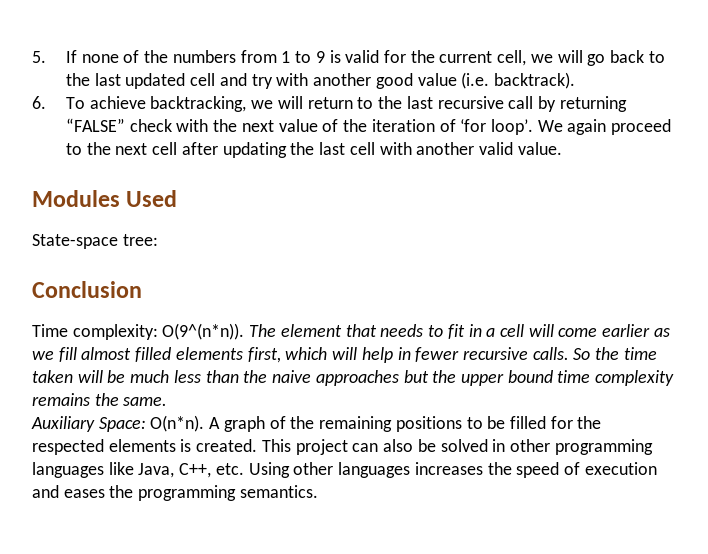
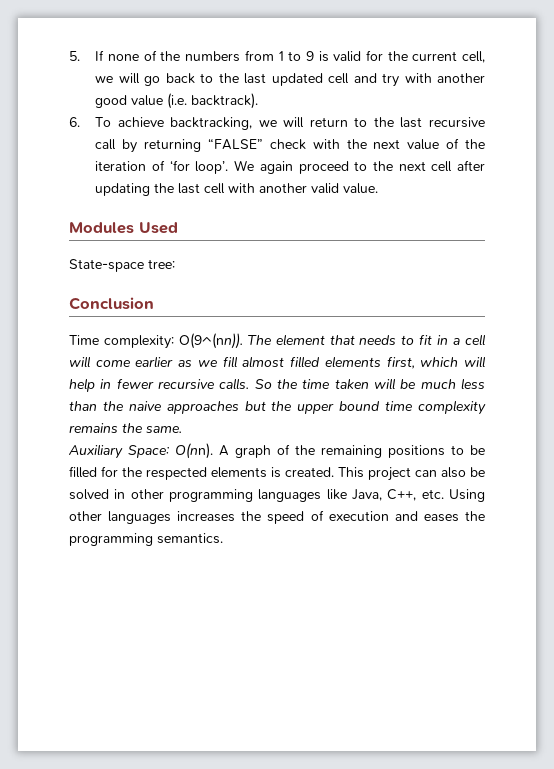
[162,323,245,340] O(9^(n*n)). -> [178,333,243,349] O(9^(nn)).
[150,415,205,432] O(n*n). -> [175,443,213,459] O(nn).

